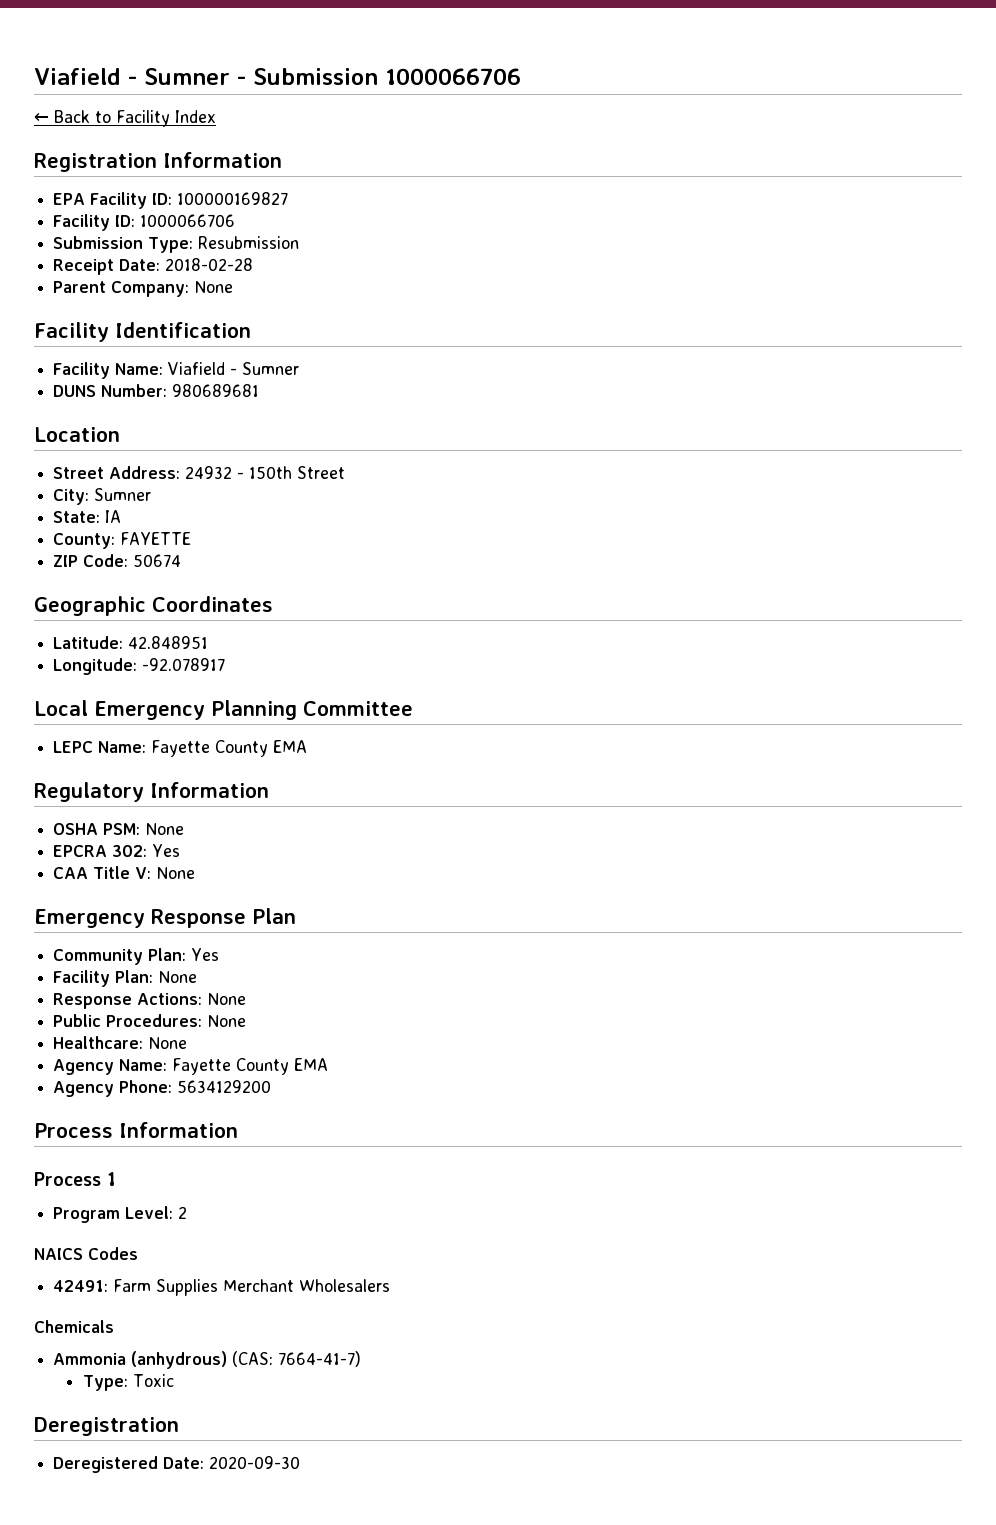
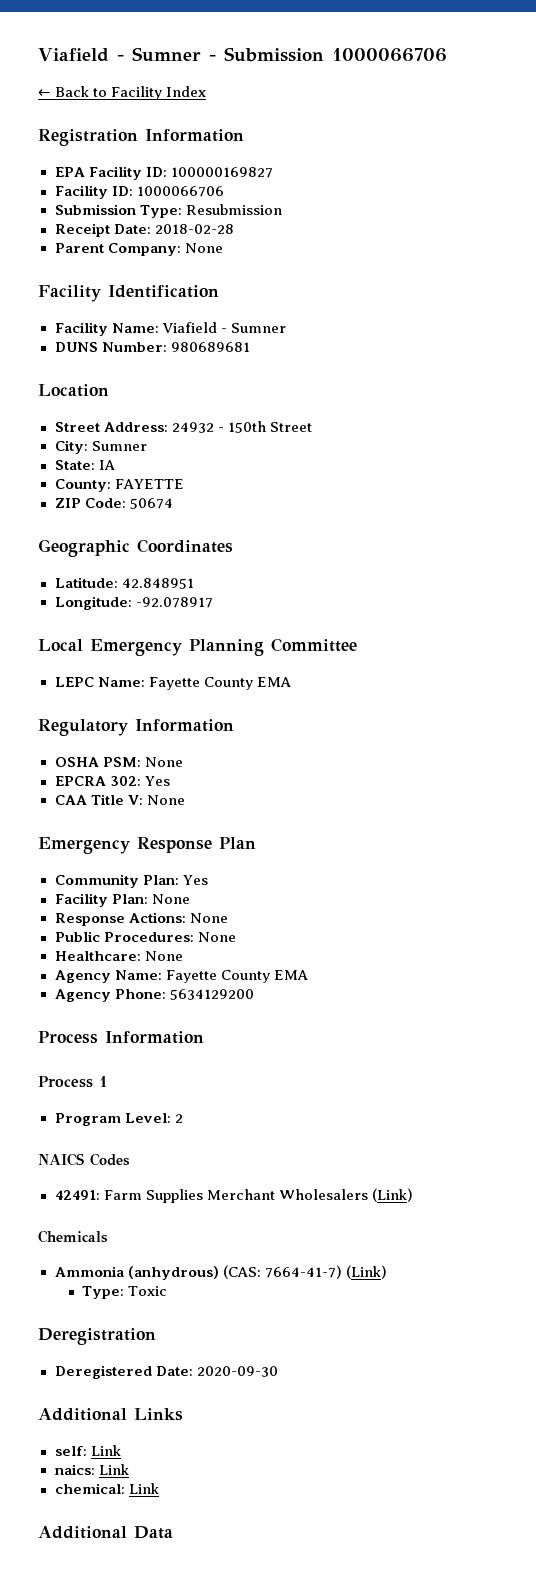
(391, 1285) none -> [371,1188,413,1202] (Link)
(362, 1359) none -> [345,1265,387,1279] (Link)
(301, 1462) none -> [38,1408,183,1421] [54,1445,121,1456] [54,1464,129,1475] [54,1483,159,1494] [38,1526,173,1539] // Additional Links // self: Link // naics: Link // chemical: Link // Additional Data

